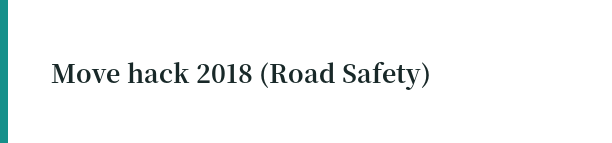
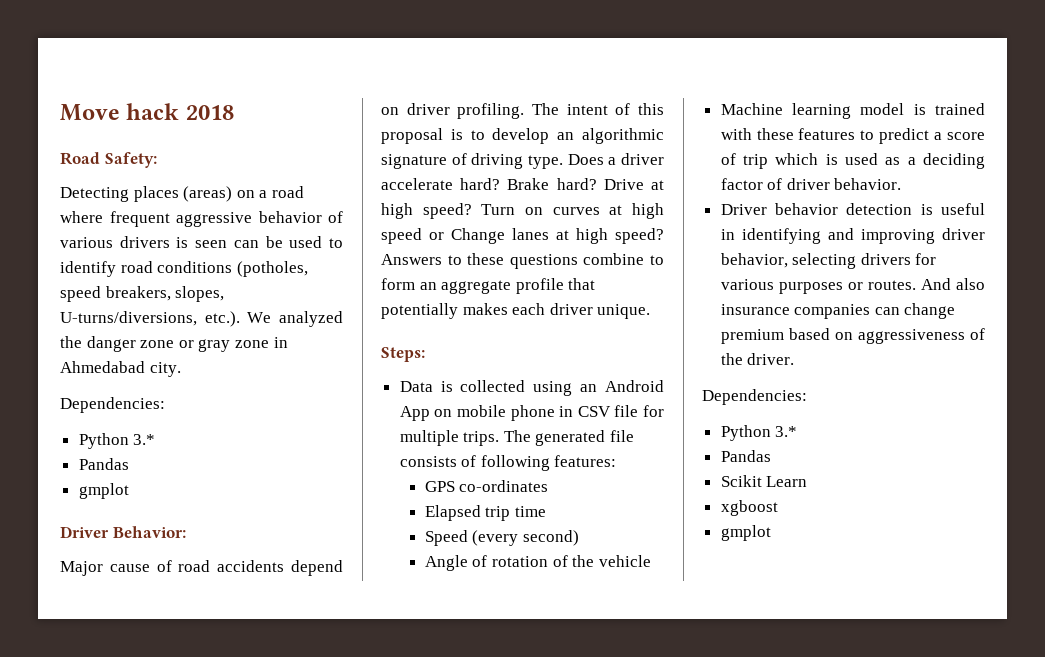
[259,61,431,90] (Road Safety) -> [60,152,157,168] [60,186,304,202] [60,211,343,227] [60,236,344,248] [60,261,308,277] [60,286,225,302] [60,311,344,327] [60,336,288,352] [60,361,181,377] [60,397,165,413] [78,433,156,449] [78,458,129,470] [78,483,129,499] [60,526,186,538] [60,560,343,576] [381,103,664,119] [381,128,664,144] [381,153,664,169] [381,178,664,190] [381,203,664,219] [381,228,664,244] [381,253,664,269] [381,278,596,294] [381,303,651,319] [381,347,425,362] [399,380,664,396] [399,405,664,421] [399,430,635,446] [399,455,617,471] [424,480,549,492] [424,505,547,521] [424,530,580,546] [424,555,651,571] [720,103,985,119] [720,128,985,144] [720,153,985,169] [720,178,902,190] [720,203,985,215] [720,228,985,244] [720,253,937,269] [720,278,985,294] [720,303,956,319] [720,328,985,344] [720,353,795,365] [702,389,807,405] [720,425,798,441] [720,450,771,462] [720,475,808,487] [720,500,778,516] [720,525,771,541] // Road Safety: // Detecting places (areas) on a road where frequent aggressive behavior of various drivers is seen can be used to identify road conditions (potholes, speed breakers, slopes, U-turns/diversions, etc.). We analyzed the danger zone or gray zone in Ahmedabad city. // Dependencies: // Python 3.* // Pandas // gmplot // Driver Behavior: // Major cause of road accidents depend on driver profiling. The intent of this proposal is to develop an algorithmic signature of driving type. Does a driver accelerate hard? Brake hard? Drive at high speed? Turn on curves at high speed or Change lanes at high speed? Answers to these questions combine to form an aggregate profile that potentially makes each driver unique. // Steps: // Data is collected using an Android App on mobile phone in CSV file for multiple trips. The generated file consists of following features: // GPS co-ordinates // Elapsed trip time // Speed (every second) // Angle of rotation of the vehicle // Machine learning model is trained with these features to predict a score of trip which is used as a deciding factor of driver behavior. // Driver behavior detection is useful in identifying and improving driver behavior, selecting drivers for various purposes or routes. And also insurance companies can change premium based on aggressiveness of the driver. // Dependencies: // Python 3.* // Pandas // Scikit Learn // xgboost // gmplot

